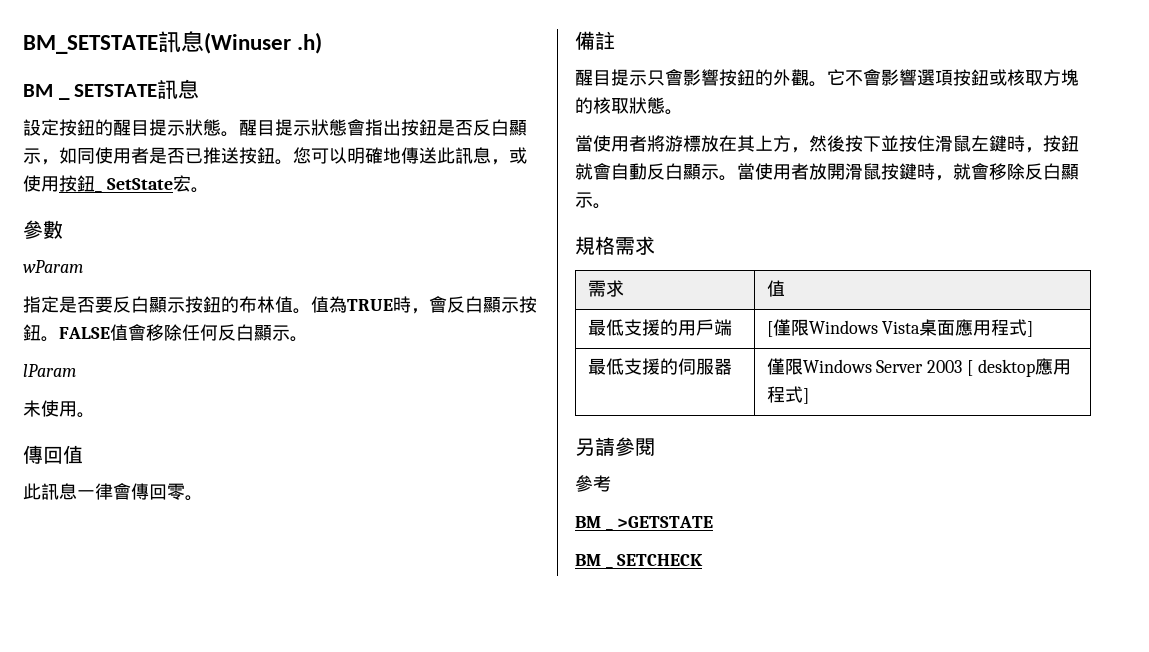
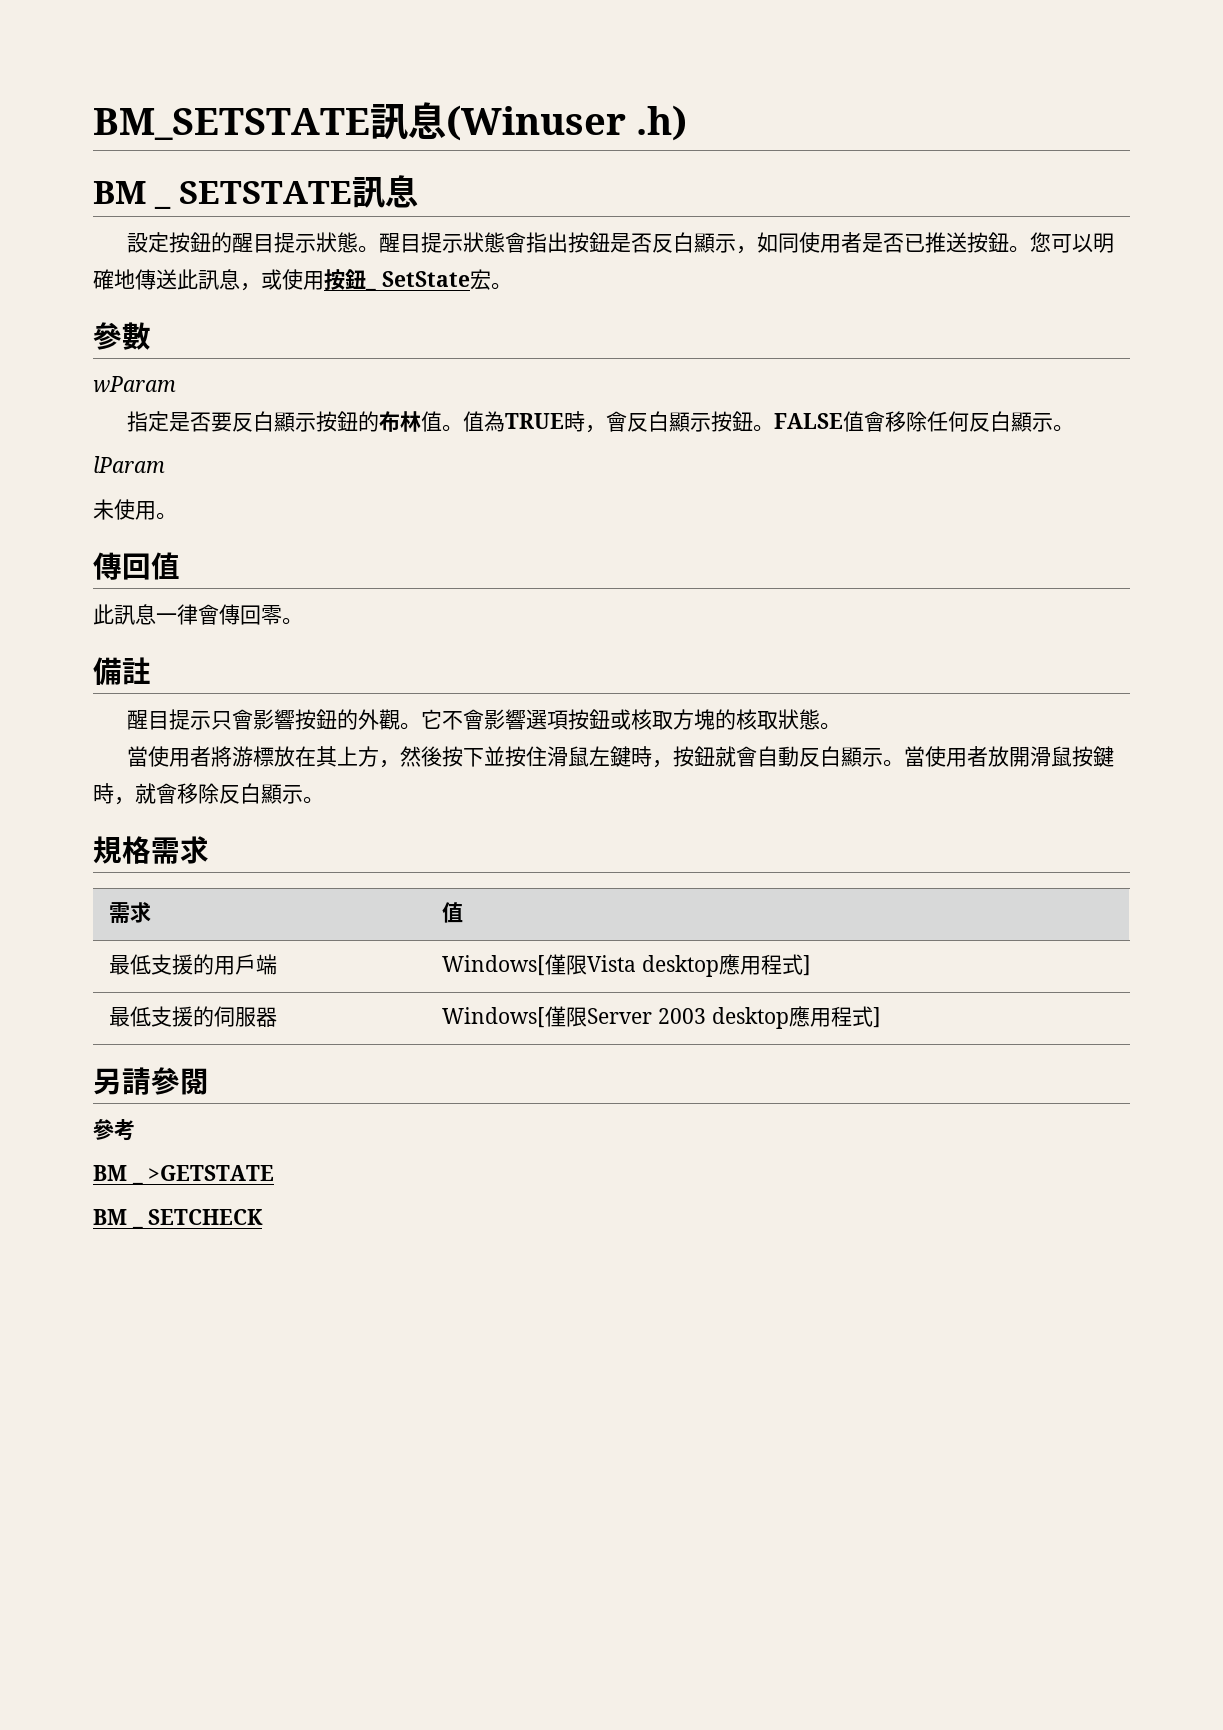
[766,319,956,337] [僅限Windows Vista桌面 -> [442,954,720,977] Windows[僅限Vista desktop
[766,358,872,375] 僅限Windows -> [442,1006,588,1028] Windows[僅限
[966,360,973,376] [ -> (707, 1016) none

